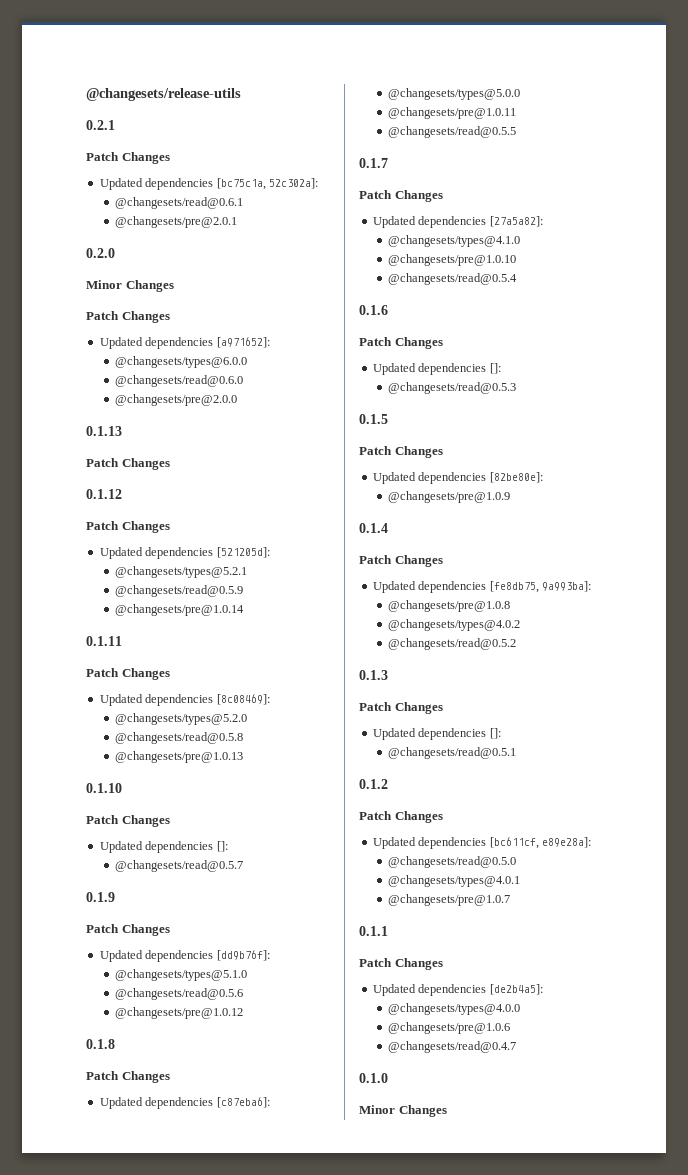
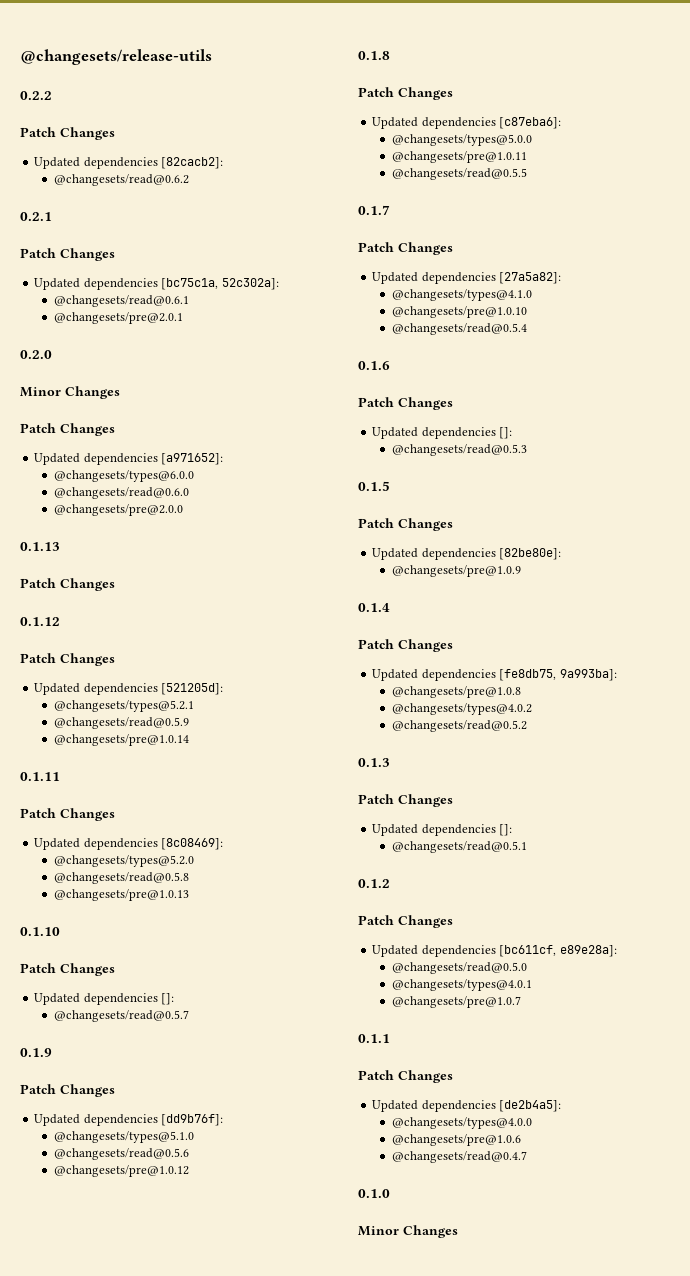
(241, 94) none -> [20,91,52,100] [20,127,115,140] [34,157,224,169] [53,174,189,186] // 0.2.2 // Patch Changes // Updated dependencies [82cacb2]: // @changesets/read@0.6.2

